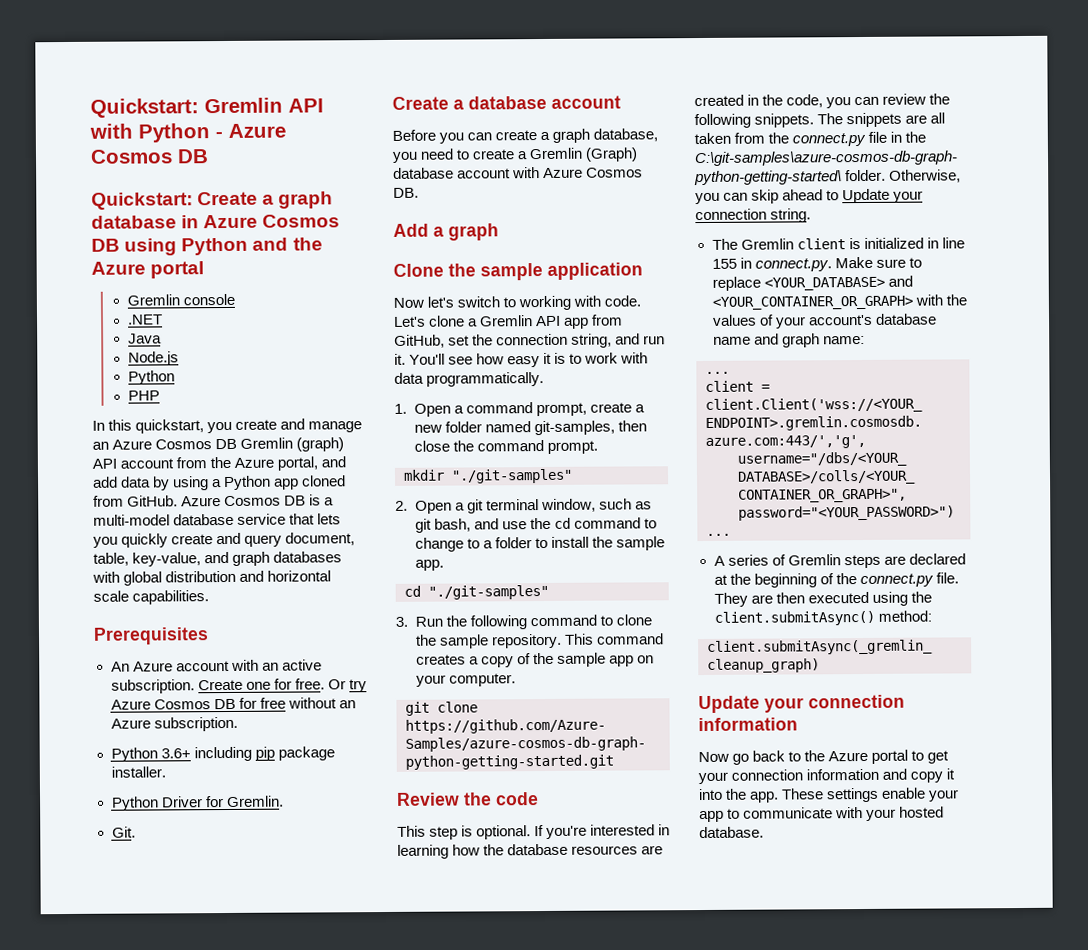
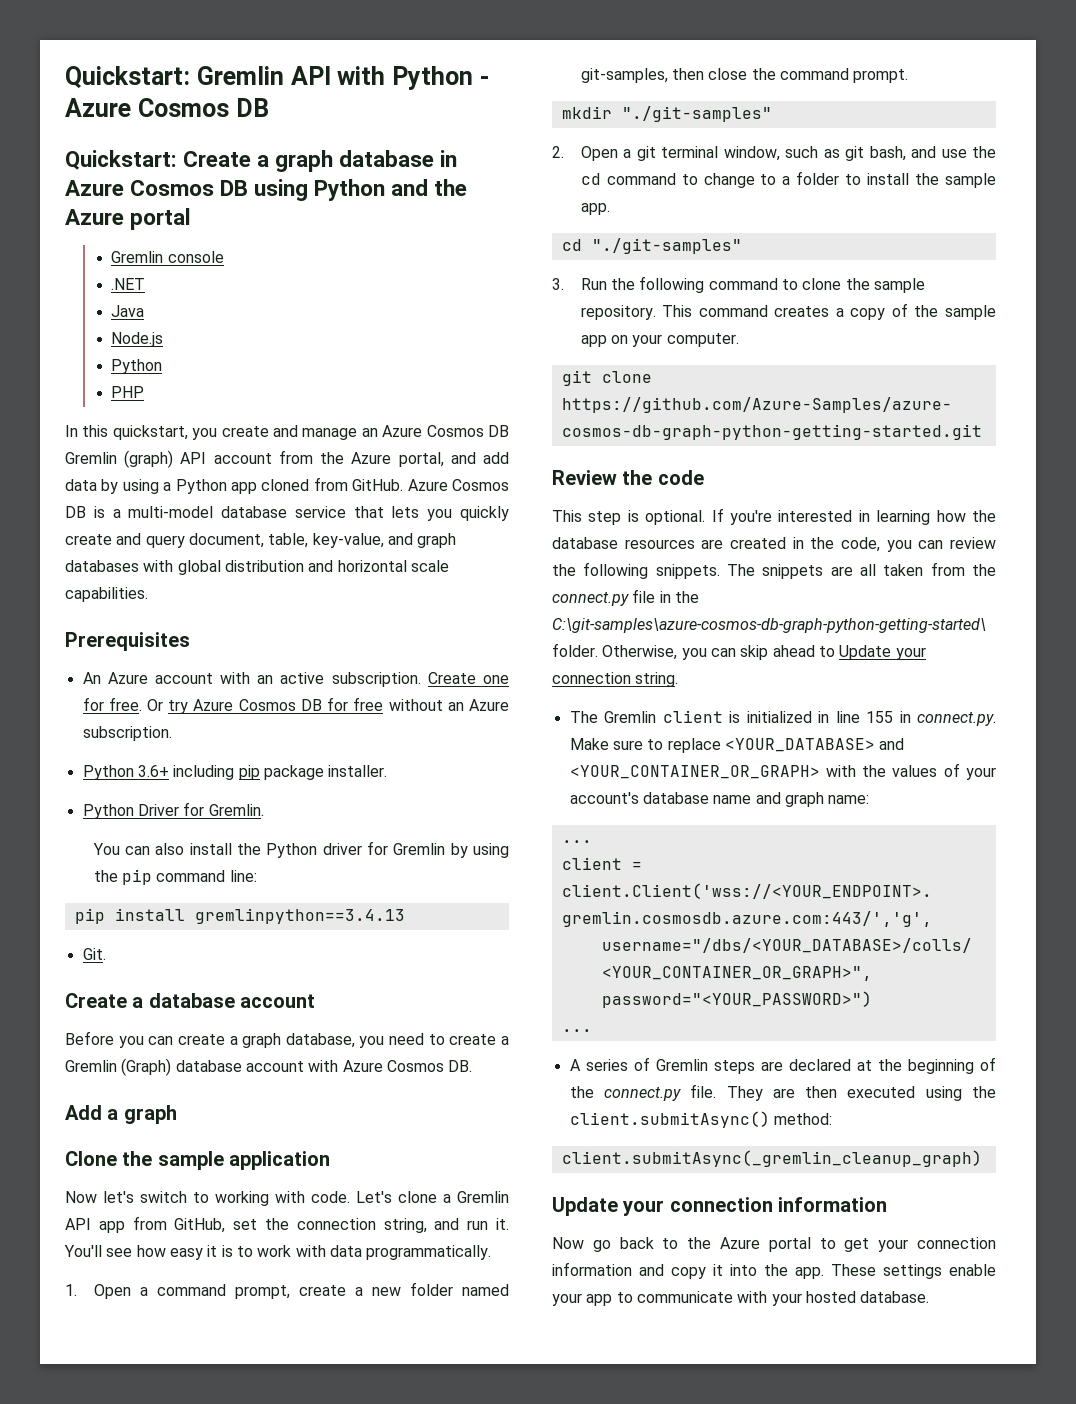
(284, 801) none -> [92,841,509,858] [93,869,257,885] [74,908,405,924] // You can also install the Python driver for Gremlin by using the pip command line: // pip install gremlinpython==3.4.13

